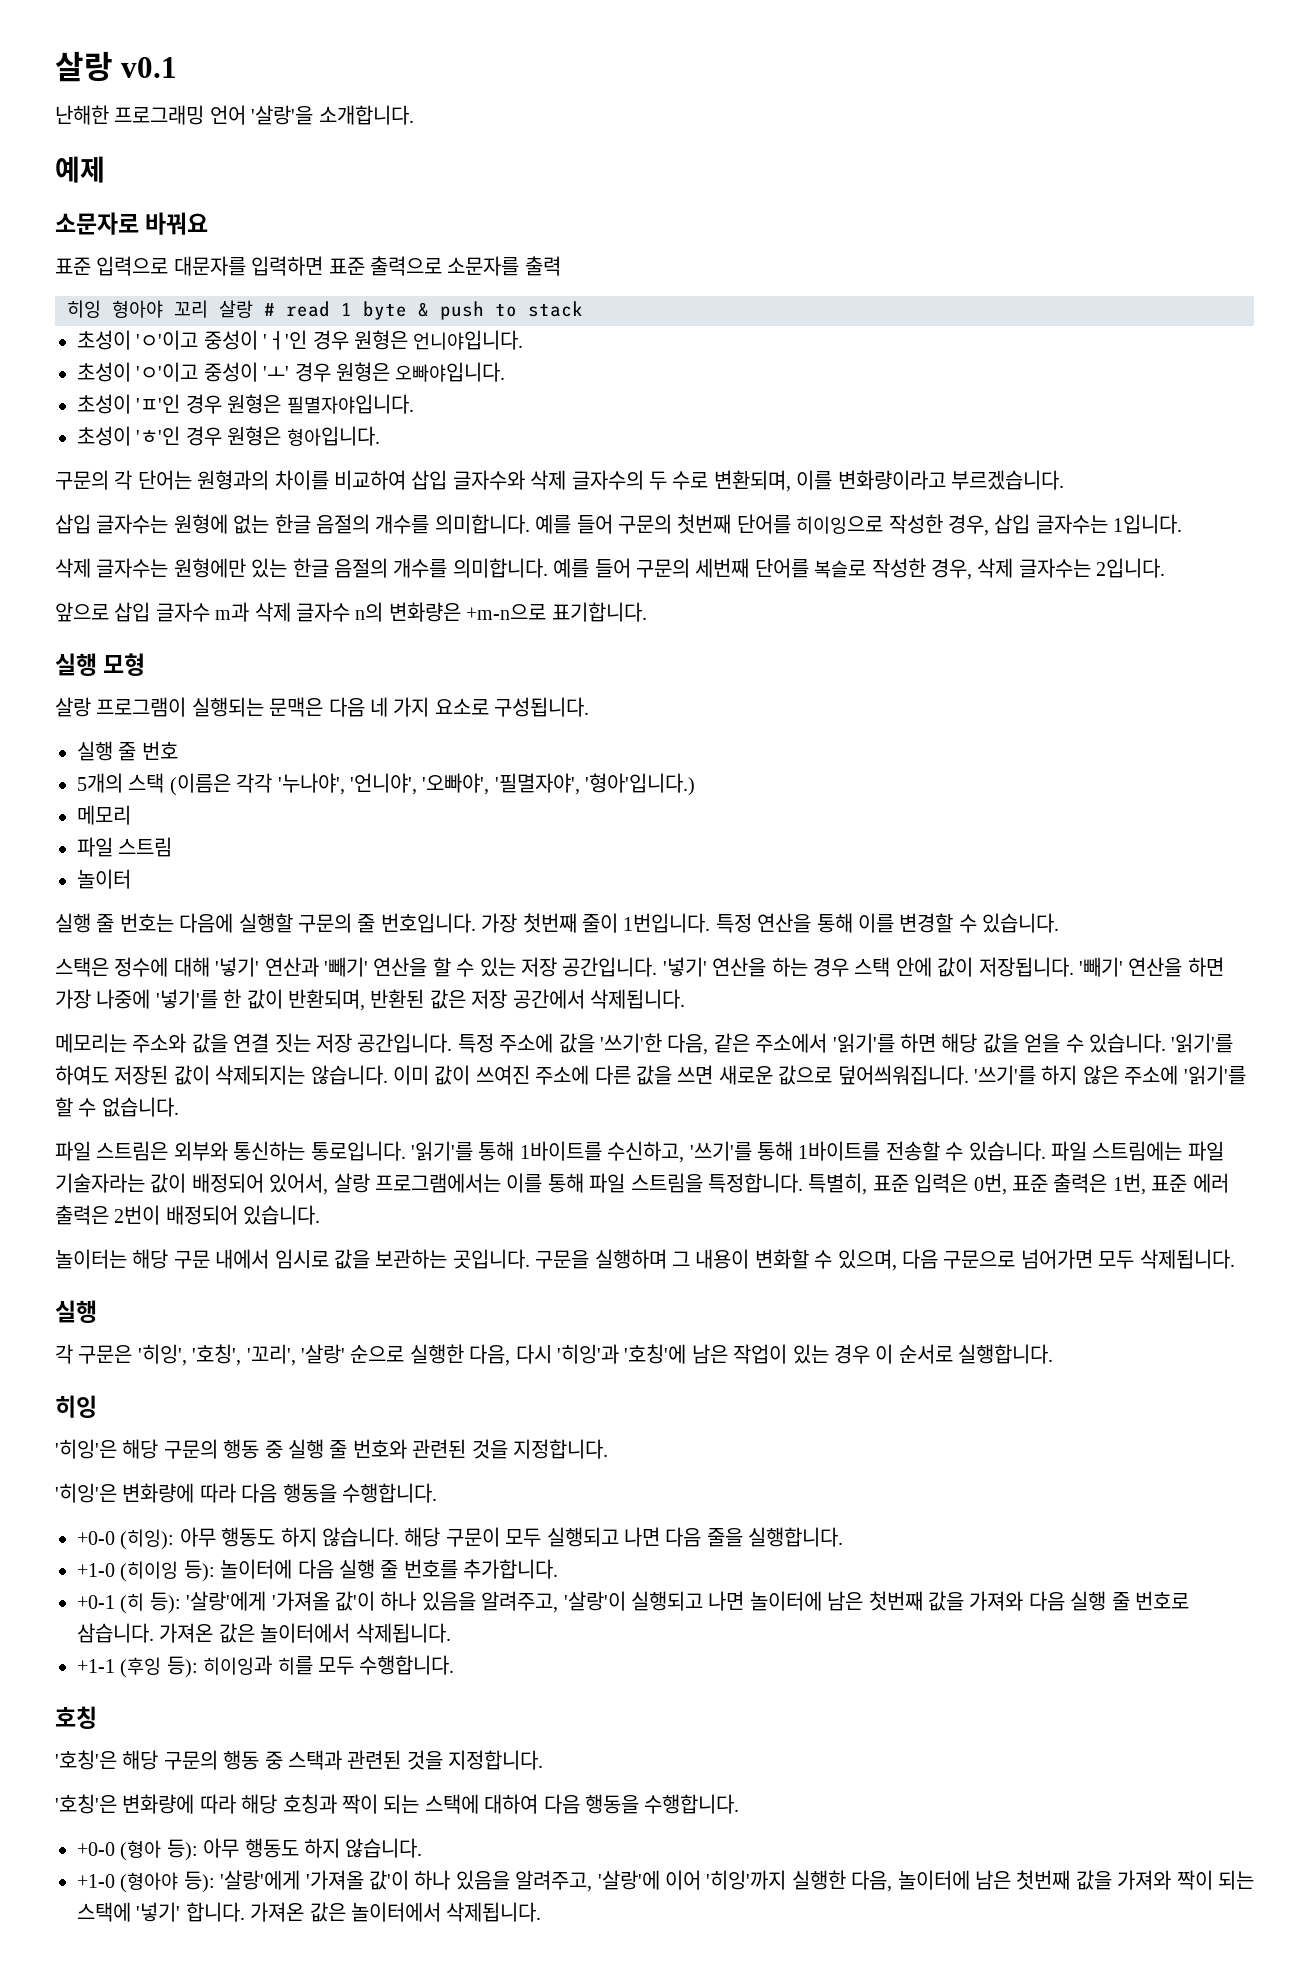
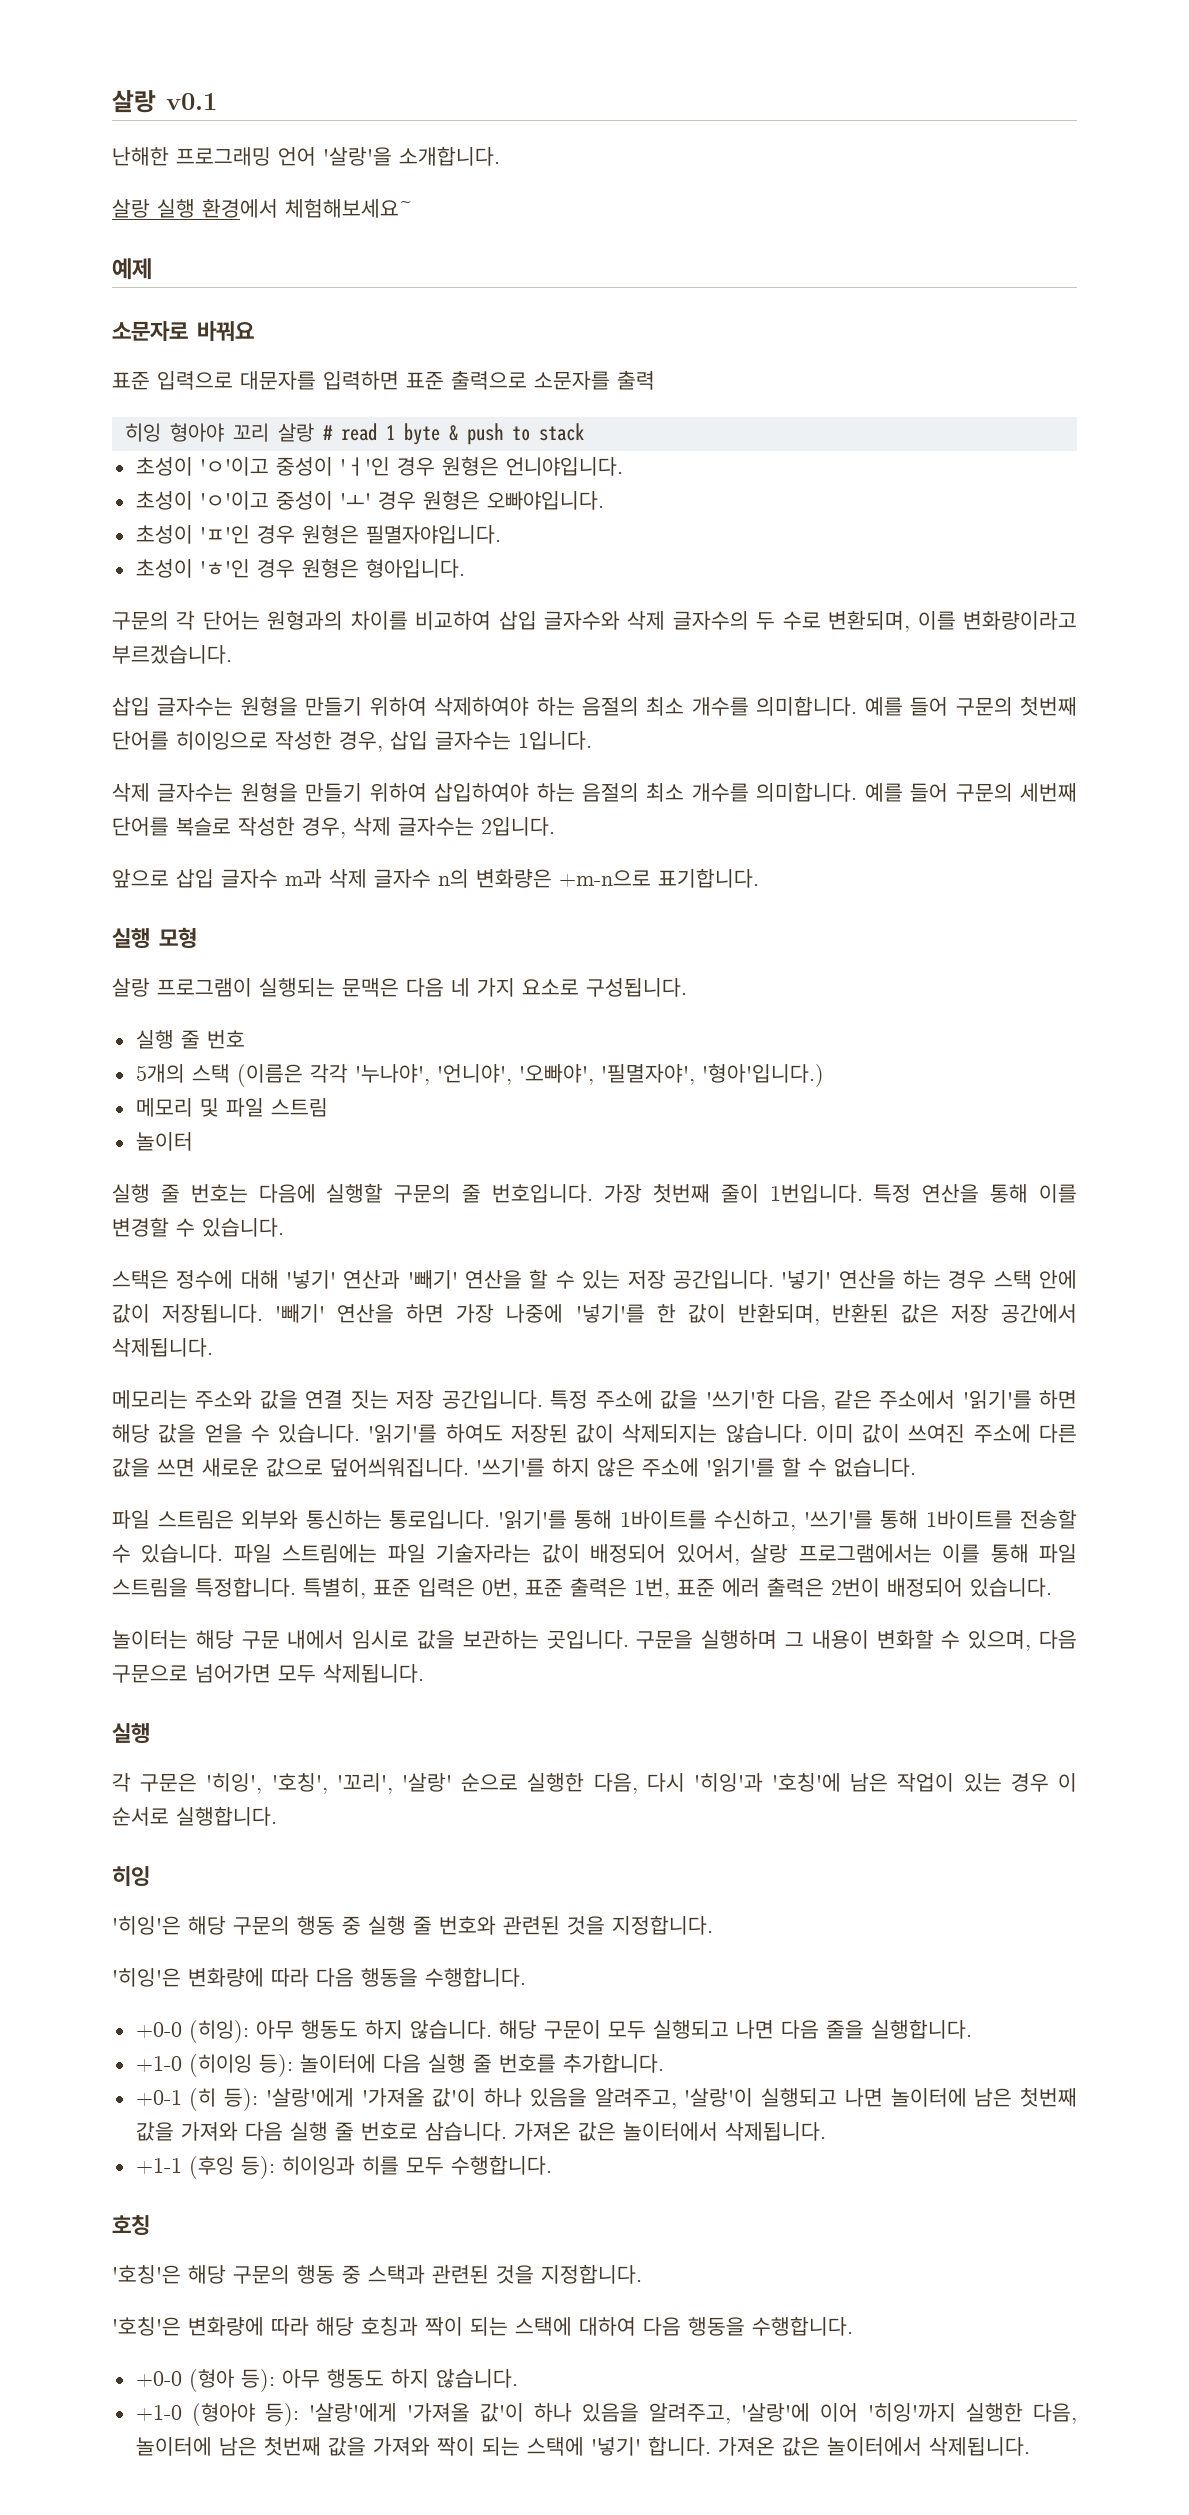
(414, 115) none -> [112,198,412,218] // 살랑 실행 환경에서 체험해보세요~
[173,514,370,534] 원형에 없는 한글 음절의 -> [240,696,685,716] 원형을 만들기 위하여 삭제하여야 하는 음절의 최소
[173,558,388,578] 원형에만 있는 한글 음절의 -> [240,782,685,802] 원형을 만들기 위하여 삽입하여야 하는 음절의 최소
(131, 815) // -> [199,1098,219,1117] 및

